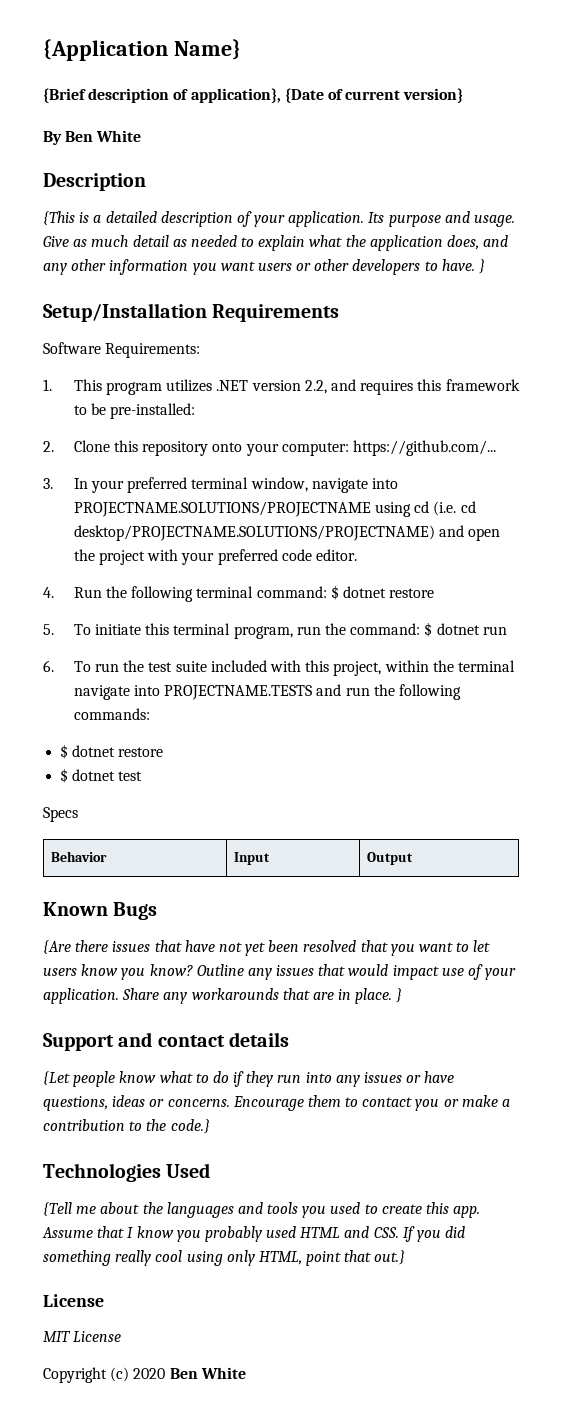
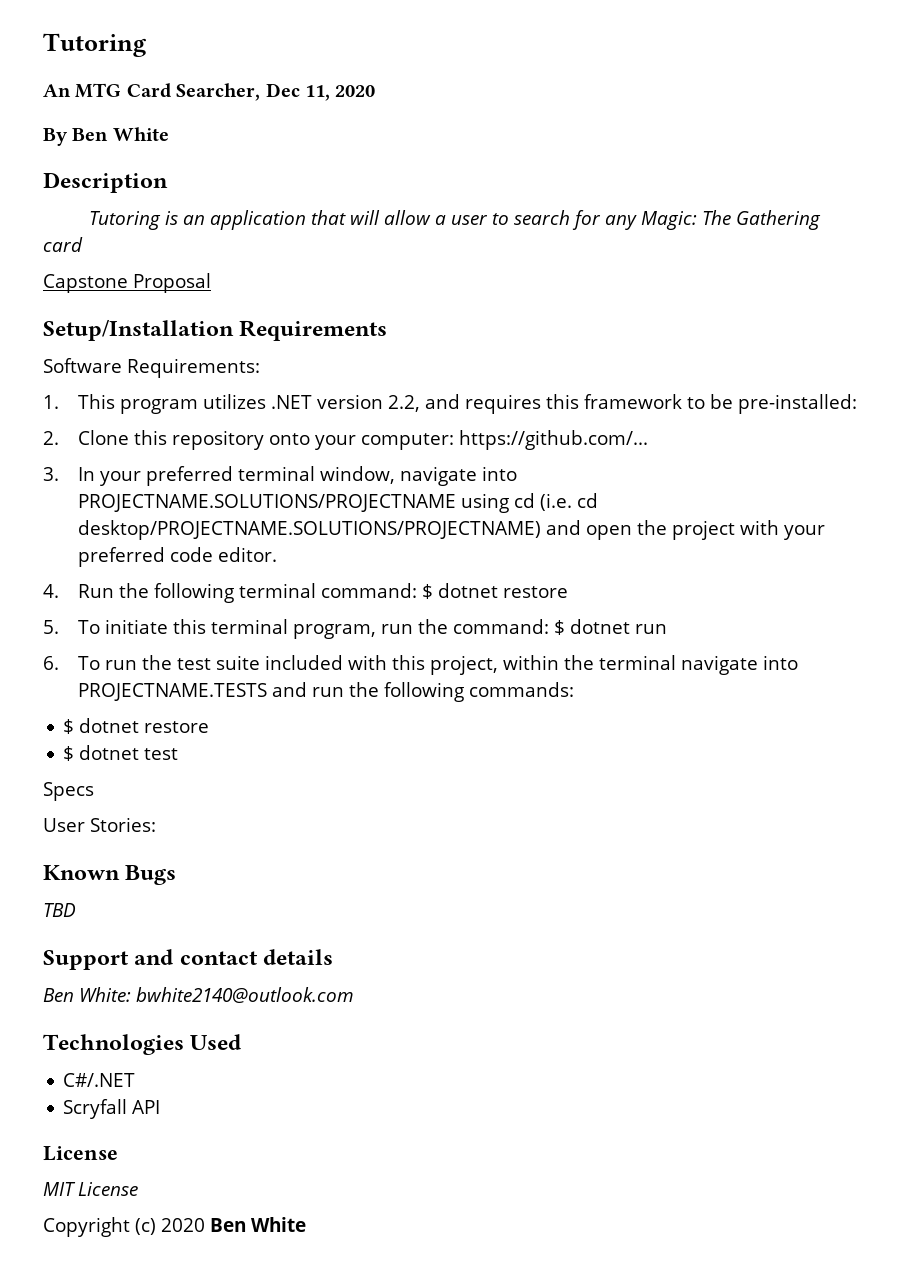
[43,39,241,61] [43,88,464,103] [43,130,142,145] [43,173,146,191] [43,211,516,227] [43,235,509,251] [43,259,486,275] {Application Name} // {Brief description of application}, {Date of current version} // By Ben White // Description // {This is a detailed description of your application. Its purpose and usage. Give as much detail as needed to explain what the application does, and any other information you want users or other developers to have. } -> [43,33,147,57] [43,83,376,101] [43,127,169,146] [43,172,168,193] [89,210,822,230] [43,237,83,252] [43,273,211,293] Tutoring // An MTG Card Searcher, Dec 11, 2020 // By Ben White // Description // Tutoring is an application that will allow a user to search for any Magic: The Gathering card // Capstone Proposal
[51,851,108,862] [234,852,271,865] [367,852,414,865] // Behavior | Input | Output -> [43,817,156,832] // User Stories:
[43,940,491,956] [43,964,517,980] [43,988,403,1004] [43,1032,289,1051] [43,1071,455,1087] [43,1095,511,1111] [43,1119,210,1134] [43,1163,211,1182] [43,1202,481,1218] [42,1226,466,1242] [43,1250,406,1266] {Are there issues that have not yet been resolved that you want to let users know you know? Outline any issues that would impact use of your application. Share any workarounds that are in place. } // Support and contact details // {Let people know what to do if they run into any issues or have questions, ideas or concerns. Encourage them to contact you or make a contribution to the code.} // Technologies Used // {Tell me about the languages and tools you used to create this app. Assume that I know you probably used HTML and CSS. If you did something really cool using only HTML, point that out.} -> [43,903,76,917] [43,949,334,970] [43,987,354,1003] [43,1034,242,1055] [63,1073,136,1087] [63,1099,161,1119] TBD // Support and contact details // Ben White: bwhite2140@outlook.com // Technologies Used // C#/.NET // Scryfall API

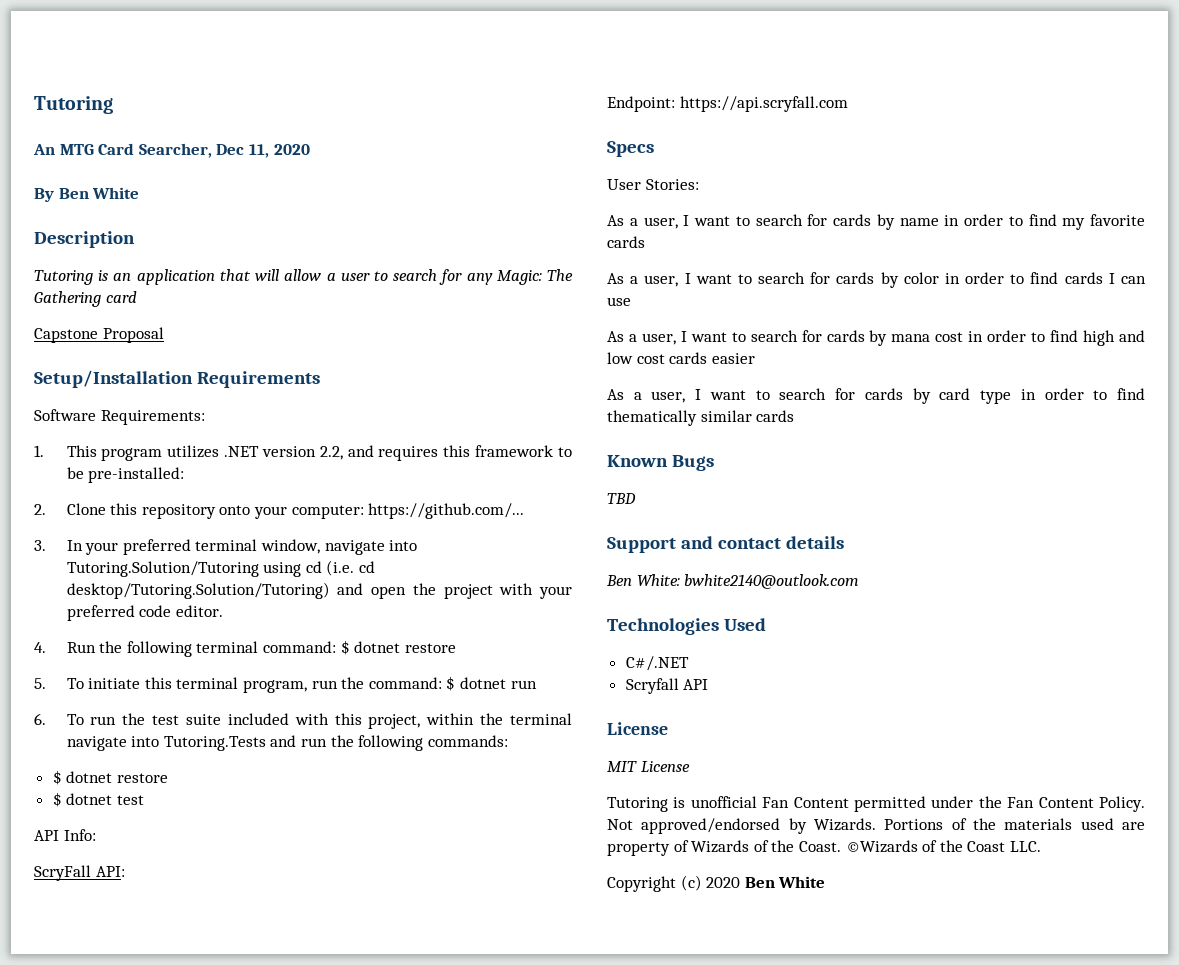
[78,494,457,512] PROJECTNAME.SOLUTIONS/PROJECTNAME -> [66,561,259,577] Tutoring.Solution/Tutoring
[78,520,542,540] desktop/PROJECTNAME.SOLUTIONS/PROJECTNAME) -> [66,582,330,599] desktop/Tutoring.Solution/Tutoring)
[78,683,268,701] PROJECTNAME.TESTS -> [163,736,266,751] Tutoring.Tests
[43,782,94,801] [43,817,156,832] Specs // User Stories: -> [34,829,96,841] [34,865,125,881] [607,96,848,112] [607,141,654,157] [607,179,699,190] [607,214,1145,230] [607,236,645,248] [607,272,1146,288] [607,297,631,306] [607,330,1145,346] [607,352,755,364] [607,388,1145,404] [607,410,795,426] API Info: // ScryFall API: // Endpoint: https://api.scryfall.com // Specs // User Stories: // As a user, I want to search for cards by name in order to find my favorite cards // As a user, I want to search for cards by color in order to find cards I can use // As a user, I want to search for cards by mana cost in order to find high and low cost cards easier // As a user, I want to search for cards by card type in order to find thematically similar cards
(138, 1189) none -> [607,796,1145,812] [607,818,1145,834] [607,840,1041,856] // Tutoring is unofficial Fan Content permitted under the Fan Content Policy. Not approved/endorsed by Wizards. Portions of the materials used are property of Wizards of the Coast. ©Wizards of the Coast LLC.

